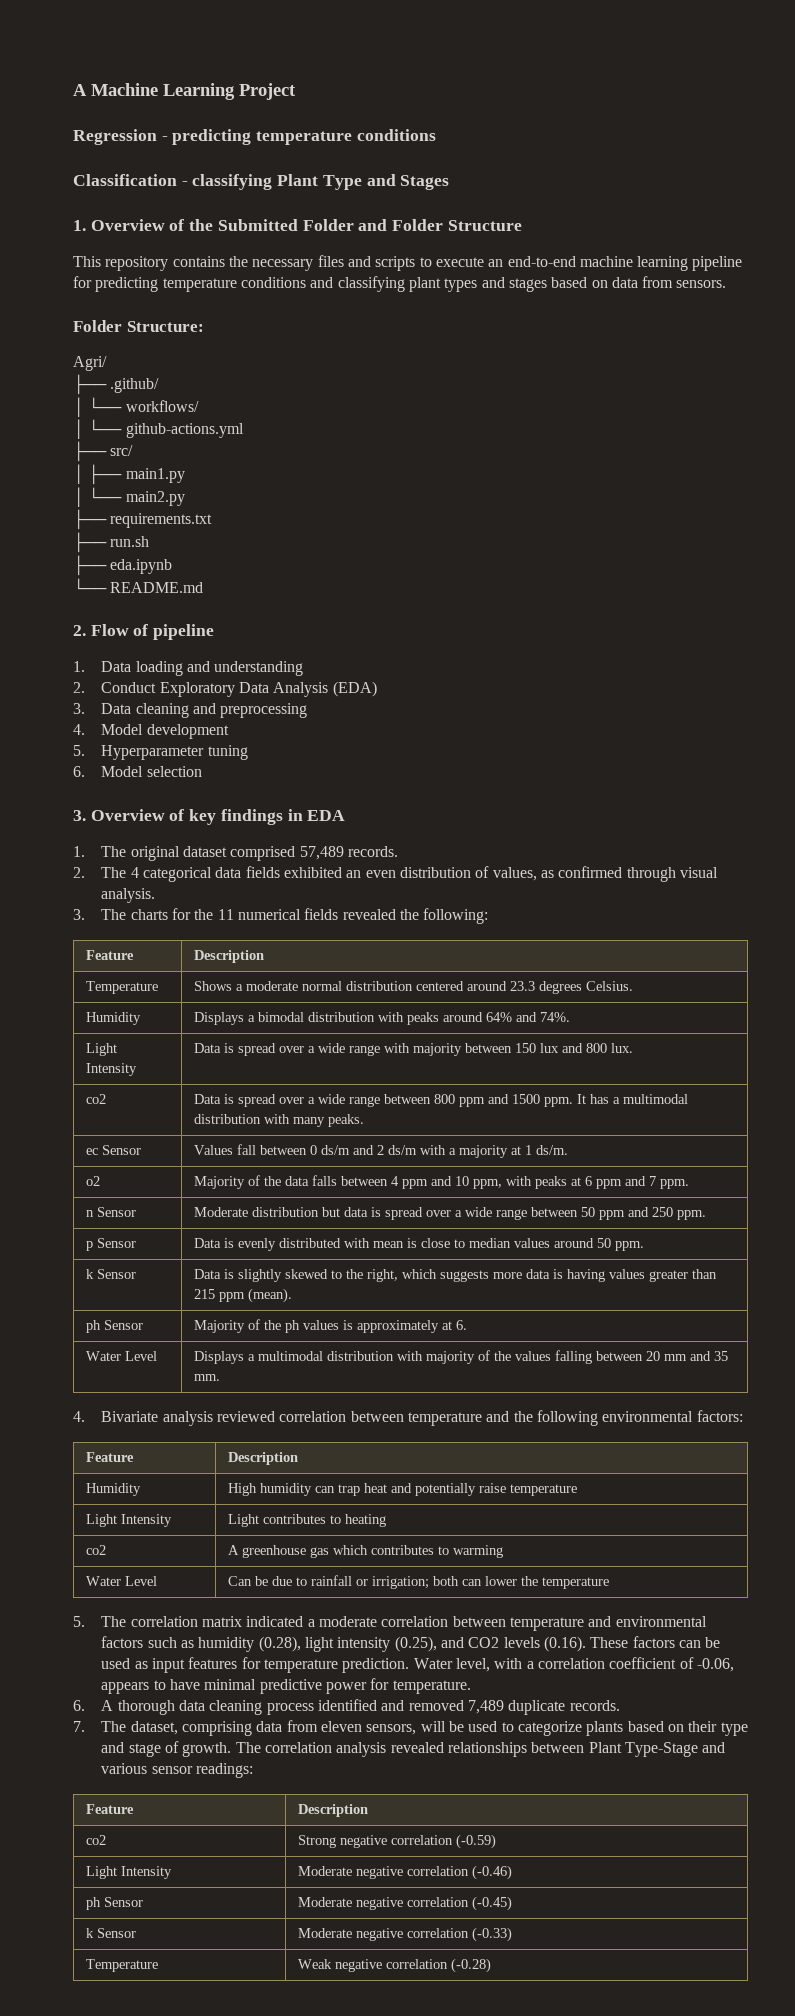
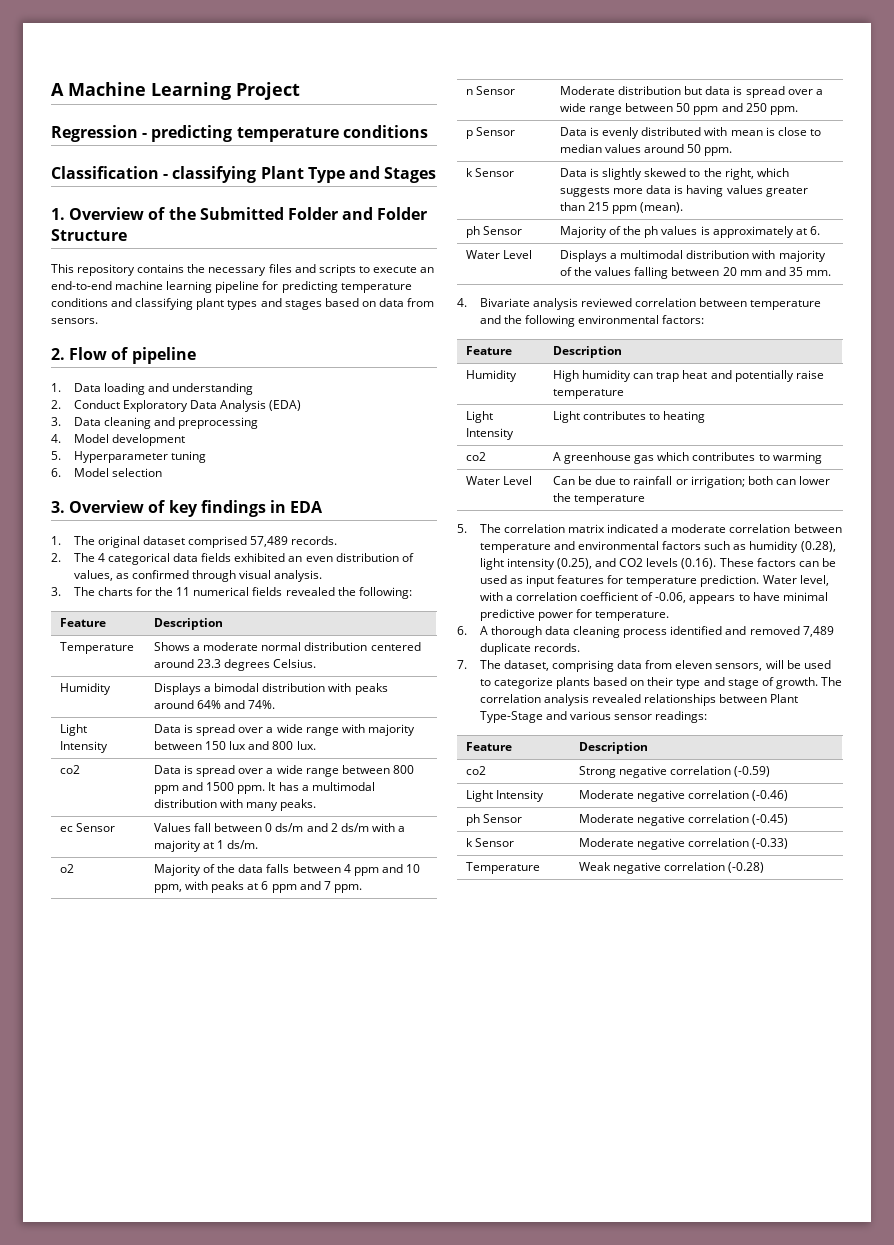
[73,320,204,332] [73,356,107,371] [73,374,160,395] [73,397,199,417] [73,419,244,439] [73,441,134,462] [73,464,185,485] [73,487,185,507] [73,509,213,530] [73,532,150,553] [73,555,173,576] [73,578,204,593] // Folder Structure: // Agri/ // ├── .github/ // │ └── workflows/ // │ └── github-actions.yml // ├── src/ // │ ├── main1.py // │ └── main2.py // ├── requirements.txt // ├── run.sh // ├── eda.ipynb // └── README.md -> (98, 321) none

